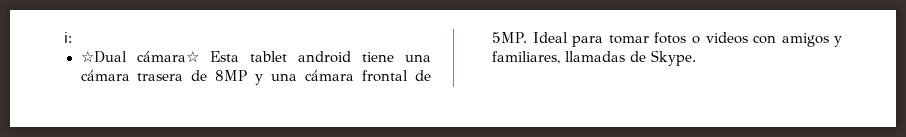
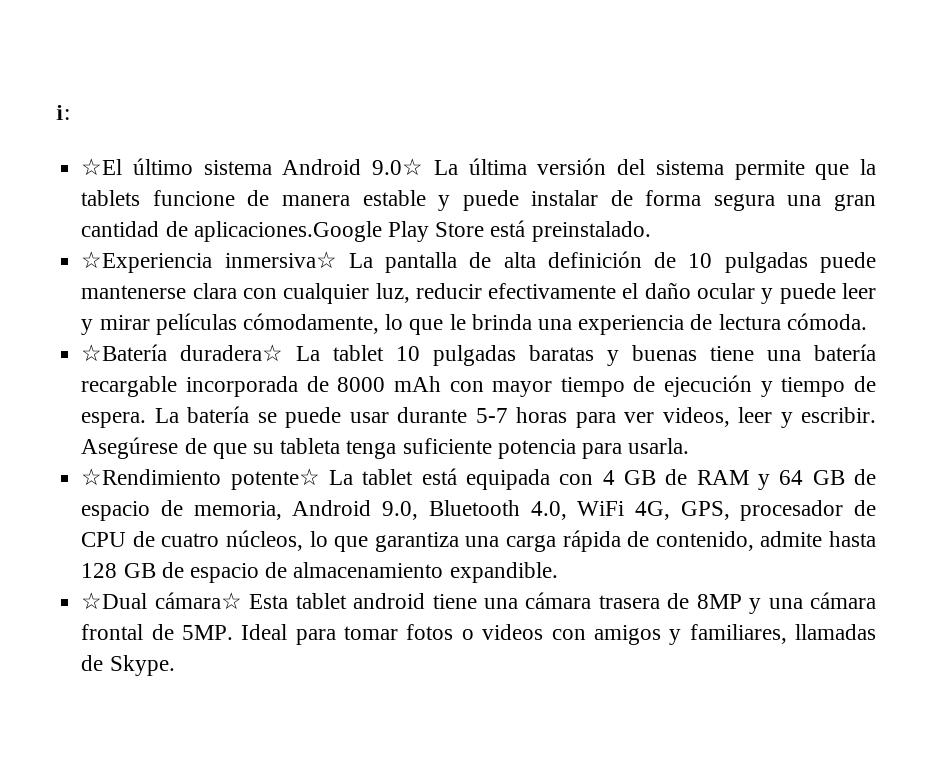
(72, 37) none -> [81,158,877,180] [81,190,876,211] [81,220,651,242] [81,251,876,273] [81,282,877,304] [81,313,867,335] [81,344,877,366] [81,375,876,397] [81,406,876,428] [81,437,690,459] [81,468,876,490] [81,500,877,521] [81,530,877,552] [81,562,558,583] // ☆El último sistema Android 9.0☆ La última versión del sistema permite que la tablets funcione de manera estable y puede instalar de forma segura una gran cantidad de aplicaciones.Google Play Store está preinstalado. // ☆Experiencia inmersiva☆ La pantalla de alta definición de 10 pulgadas puede mantenerse clara con cualquier luz, reducir efectivamente el daño ocular y puede leer y mirar películas cómodamente, lo que le brinda una experiencia de lectura cómoda. // ☆Batería duradera☆ La tablet 10 pulgadas baratas y buenas tiene una batería recargable incorporada de 8000 mAh con mayor tiempo de ejecución y tiempo de espera. La batería se puede usar durante 5-7 horas para ver videos, leer y escribir. Asegúrese de que su tableta tenga suficiente potencia para usarla. // ☆Rendimiento potente☆ La tablet está equipada con 4 GB de RAM y 64 GB de espacio de memoria, Android 9.0, Bluetooth 4.0, WiFi 4G, GPS, procesador de CPU de cuatro núcleos, lo que garantiza una carga rápida de contenido, admite hasta 128 GB de espacio de almacenamiento expandible.

